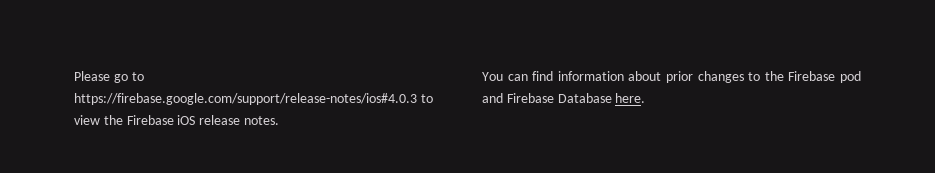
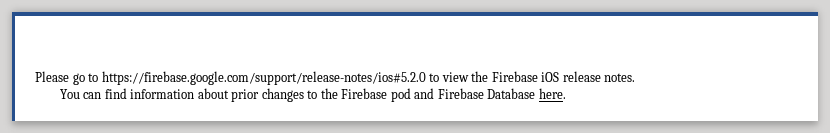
[74,93,417,105] https://firebase.google.com/support/release-notes/ios#4.0.3 -> [101,71,426,85] https://firebase.google.com/support/release-notes/ios#5.2.0

